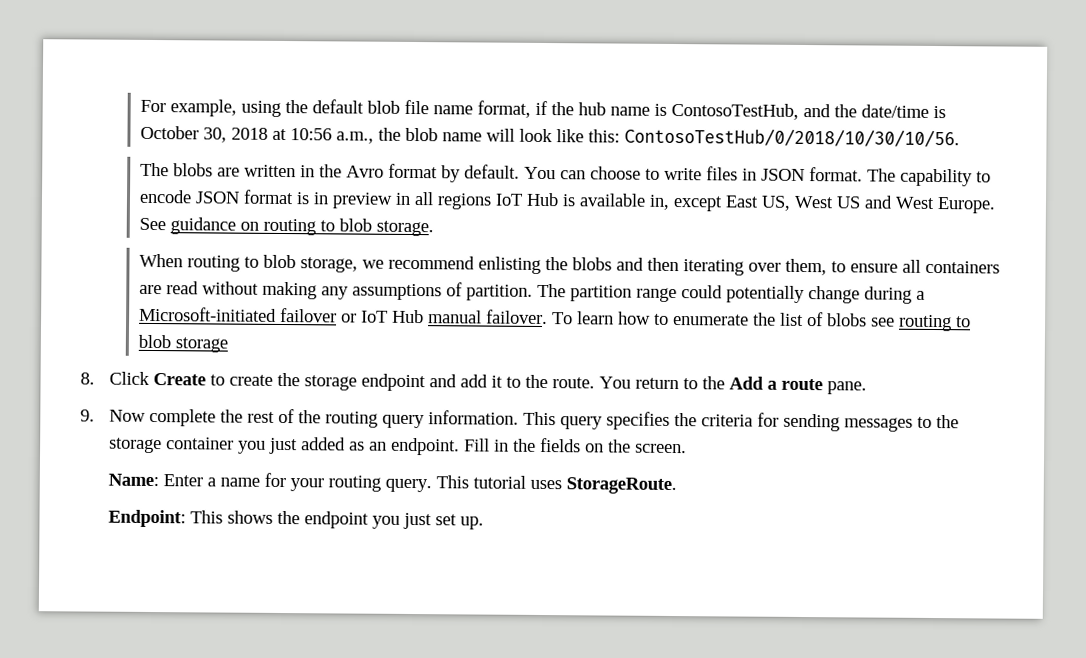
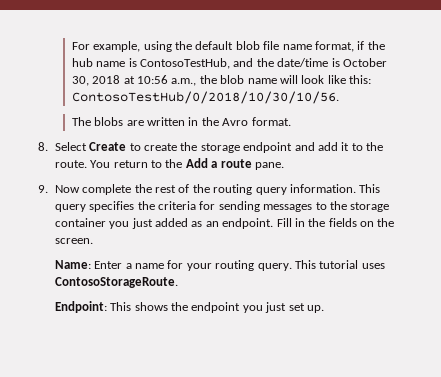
[388,163,992,187] [139,189,997,214] [139,217,435,237] [139,253,1001,276] [139,281,926,304] [139,306,972,332] [138,334,229,353] format by default. You can choose to write files in JSON format. The capability to encode JSON format is in preview in all regions IoT Hub is available in, except East US, West US and West Europe. See guidance on routing to blob storage. // When routing to blob storage, we recommend enlisting the blobs and then iterating over them, to ensure all containers are read without making any assumptions of partition. The partition range could potentially change during a Microsoft-initiated failover or IoT Hub manual failover. To learn how to enumerate the list of blobs see routing to blob storage -> [251,117,291,126] format.
[109,371,151,385] Click -> [54,142,87,151] Select
[566,477,678,495] StorageRoute. -> [54,277,178,288] ContosoStorageRoute.

